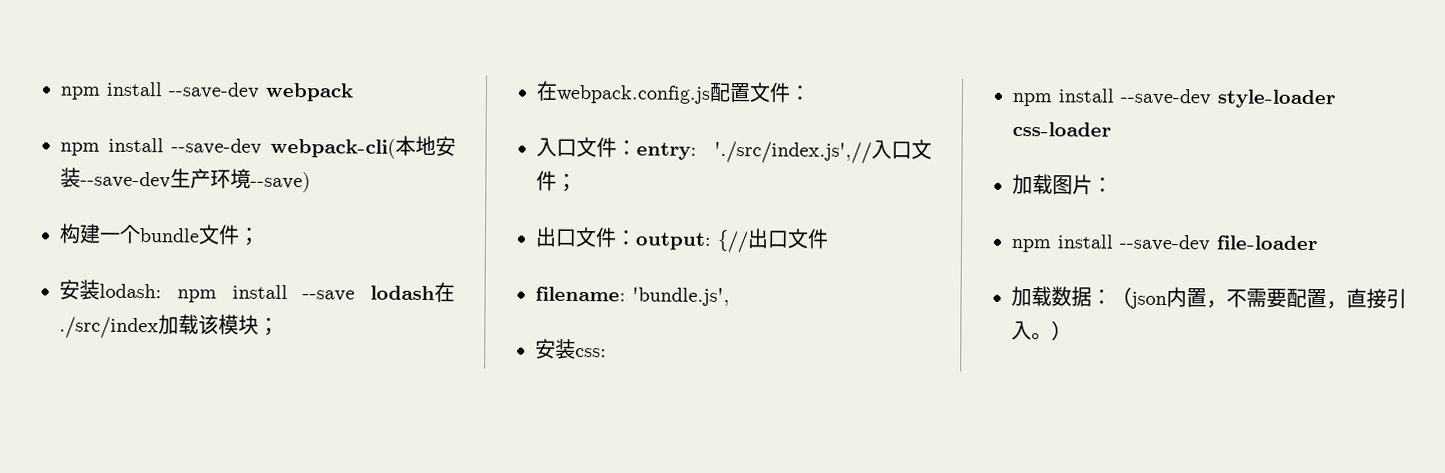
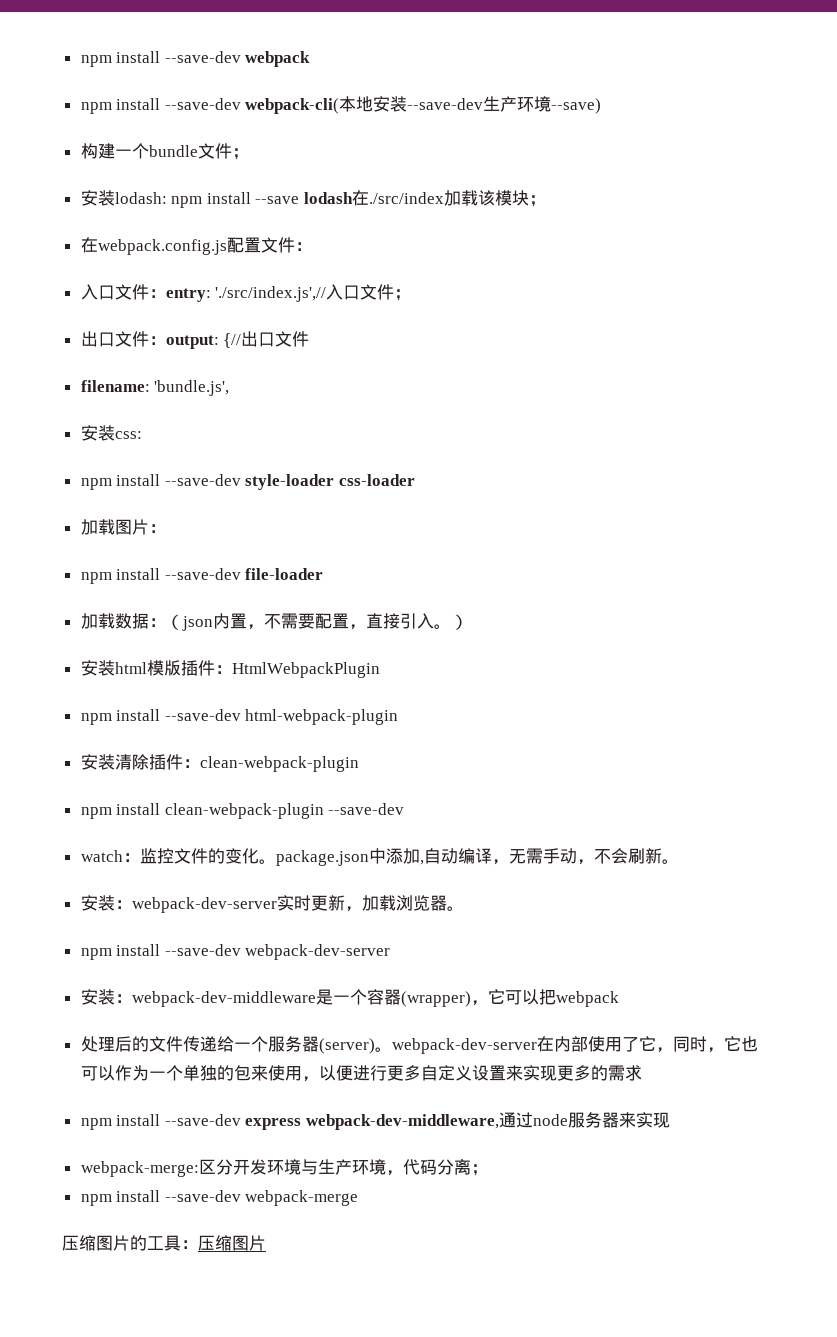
(1072, 330) none -> [80,660,380,678] [80,709,399,725] [80,754,359,772] [80,803,405,819] [80,848,679,866] [80,895,464,913] [80,944,391,960] [80,989,619,1007] [80,1036,758,1054] [80,1065,642,1082] [80,1112,671,1130] [80,1159,488,1177] [80,1190,359,1206] [62,1235,266,1251] // 安装html模版插件：HtmlWebpackPlugin // npm install --save-dev html-webpack-plugin // 安装清除插件：clean-webpack-plugin // npm install clean-webpack-plugin --save-dev // watch：监控文件的变化。package.json中添加,自动编译，无需手动，不会刷新。 // 安装：webpack-dev-server实时更新，加载浏览器。 // npm install --save-dev webpack-dev-server // 安装：webpack-dev-middleware是一个容器(wrapper)，它可以把webpack // 处理后的文件传递给一个服务器(server)。webpack-dev-server在内部使用了它，同时，它也可以作为一个单独的包来使用，以便进行更多自定义设置来实现更多的需求 // npm install --save-dev express webpack-dev-middleware,通过node服务器来实现 // webpack-merge:区分开发环境与生产环境，代码分离； // npm install --save-dev webpack-merge // 压缩图片的工具：压缩图片

